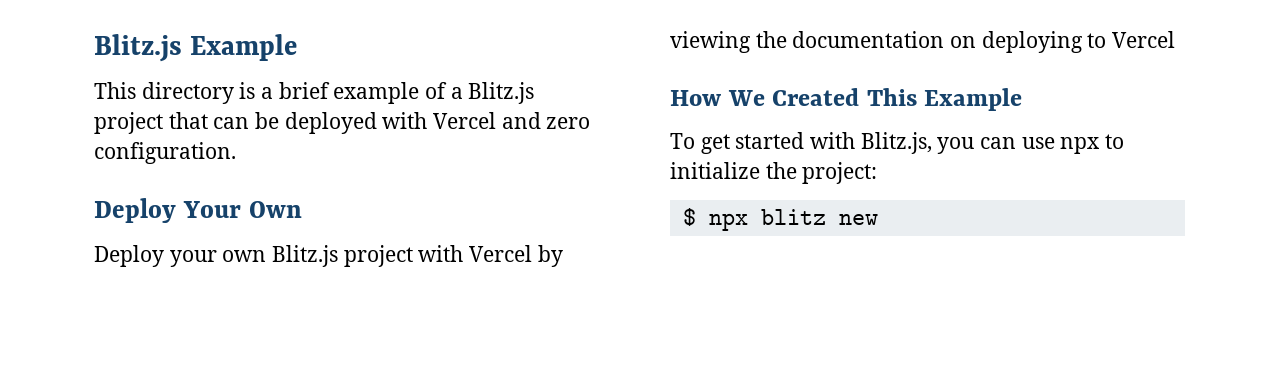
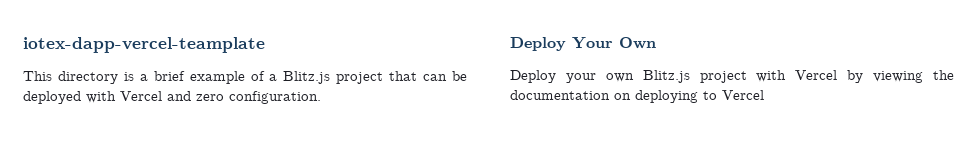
[94,34,298,62] Blitz.js Example -> [23,37,265,53] iotex-dapp-vercel-teamplate
[670,88,1023,111] [670,132,1125,154] [670,162,878,184] [682,208,878,231] // How We Created This Example // To get started with Blitz.js, you can use npx to initialize the project: // $ npx blitz new -> (764, 95) none

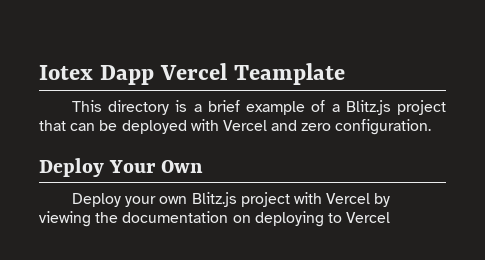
[23,37,265,53] iotex-dapp-vercel-teamplate -> [39,63,346,85] Iotex Dapp Vercel Teamplate

